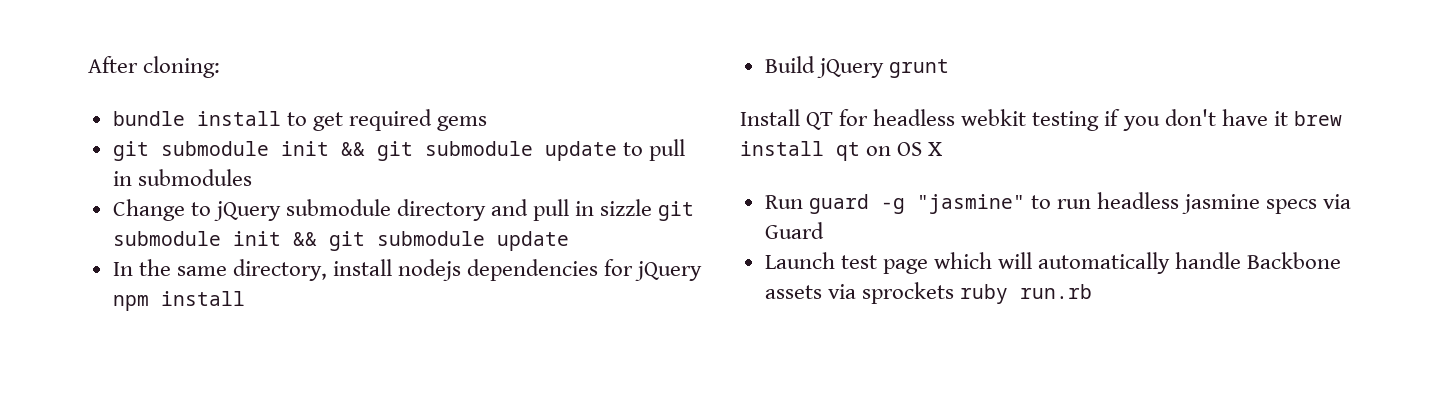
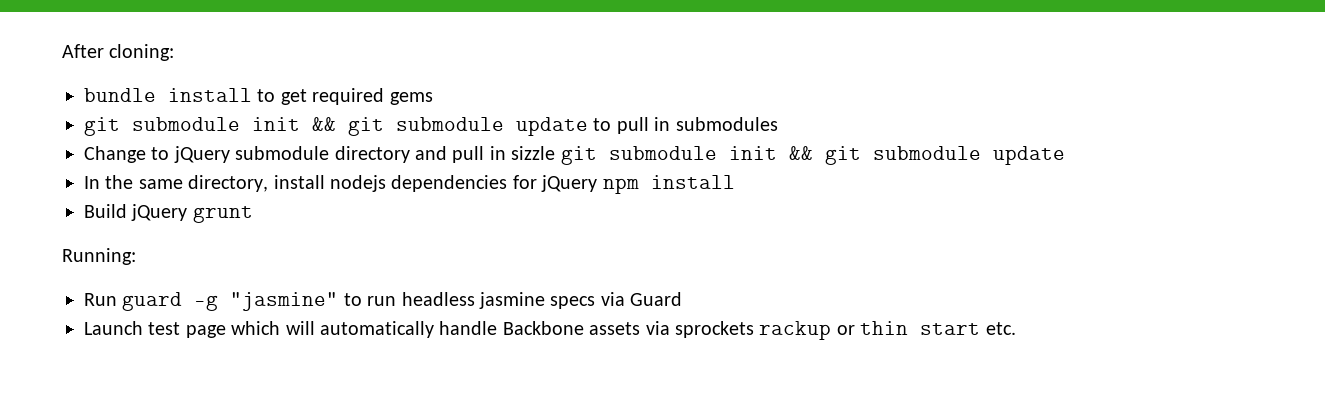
[740,109,1342,131] [740,141,943,161] Install QT for headless webkit testing if you don't have it brew install qt on OS X -> [62,248,136,265] Running:
[959,284,1092,304] ruby run.rb -> [759,321,1016,340] rackup or thin start etc.

